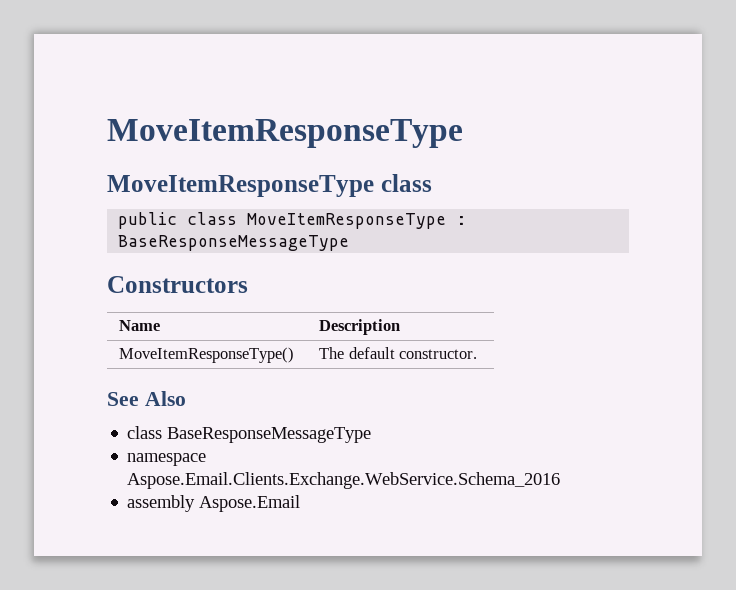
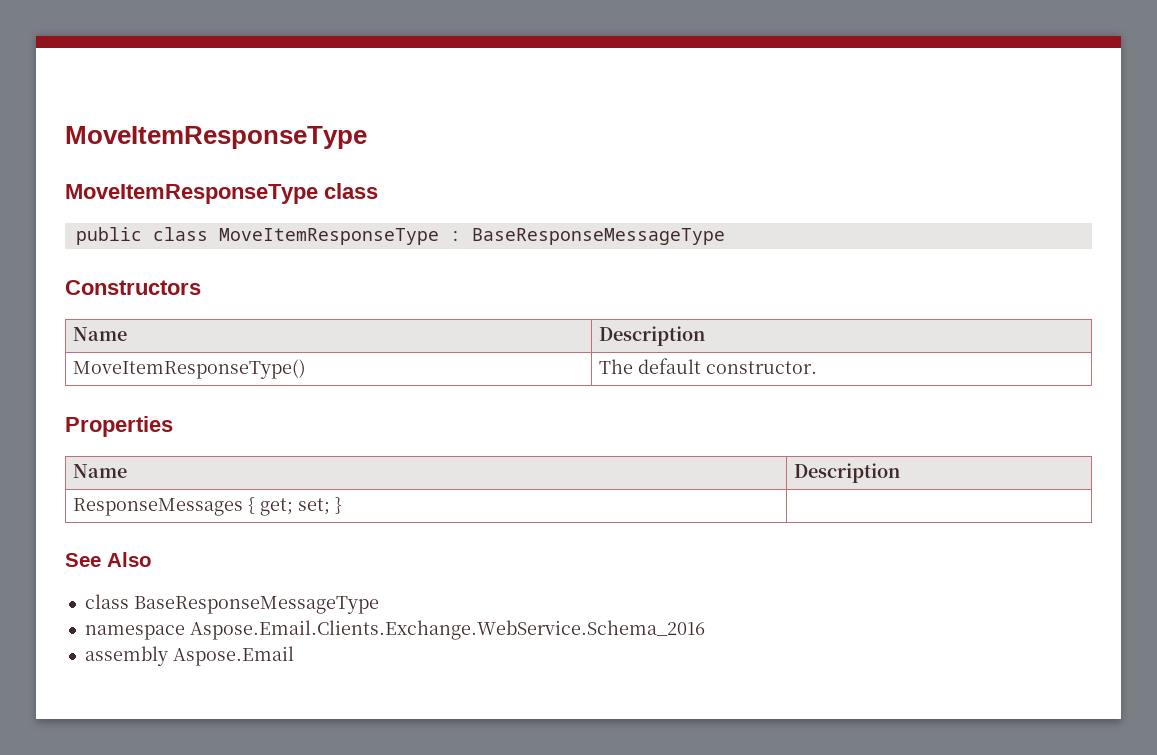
(478, 354) none -> [65,416,173,437] [72,464,127,478] [793,463,900,483] [72,497,342,516] // Properties // Name | Description // ResponseMessages { get; set; } |

